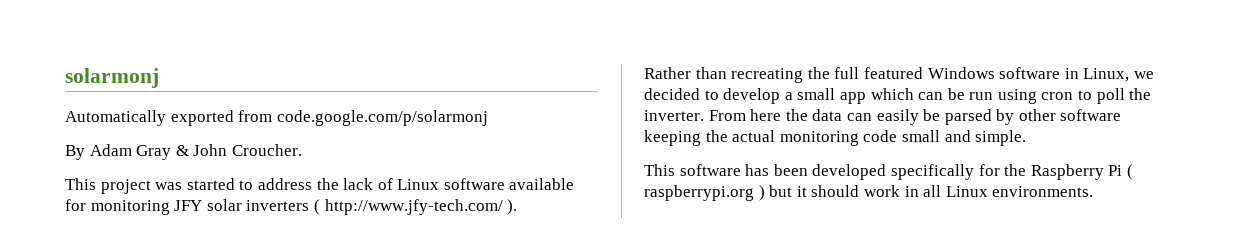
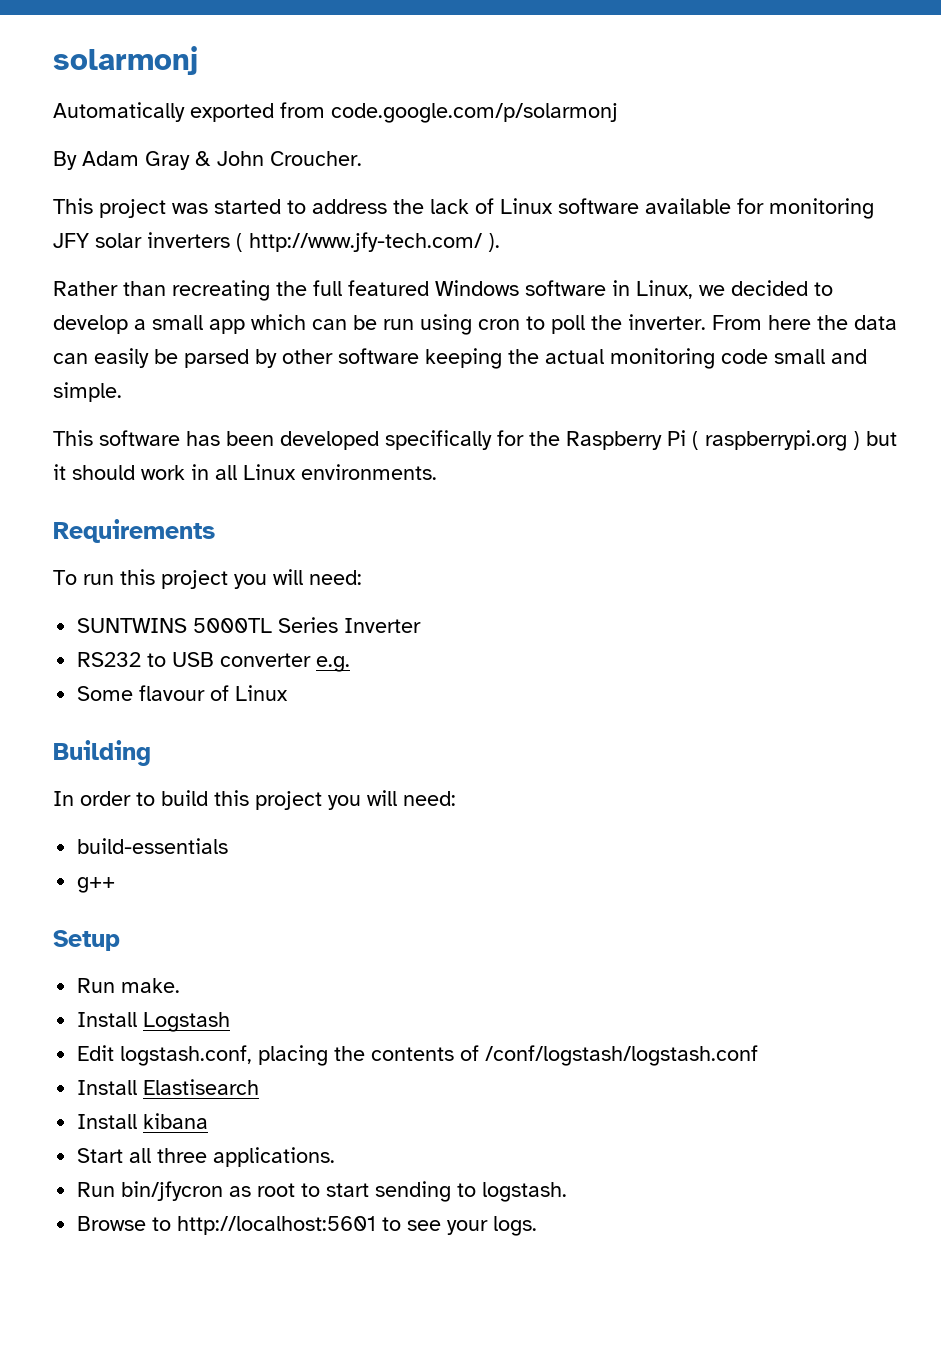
(1094, 191) none -> [53,519,215,543] [53,569,362,589] [77,617,422,633] [77,652,351,672] [77,685,289,701] [53,740,151,766] [53,790,456,810] [77,838,229,854] [77,877,116,893] [53,930,120,951] [77,978,181,993] [77,1012,231,1032] [77,1045,759,1066] [77,1079,260,1095] [77,1113,209,1129] [77,1147,336,1167] [77,1181,568,1202] [77,1216,538,1236] // Requirements // To run this project you will need: // SUNTWINS 5000TL Series Inverter // RS232 to USB converter e.g. // Some flavour of Linux // Building // In order to build this project you will need: // build-essentials // g++ // Setup // Run make. // Install Logstash // Edit logstash.conf, placing the contents of /conf/logstash/logstash.conf // Install Elastisearch // Install kibana // Start all three applications. // Run bin/jfycron as root to start sending to logstash. // Browse to http://localhost:5601 to see your logs.

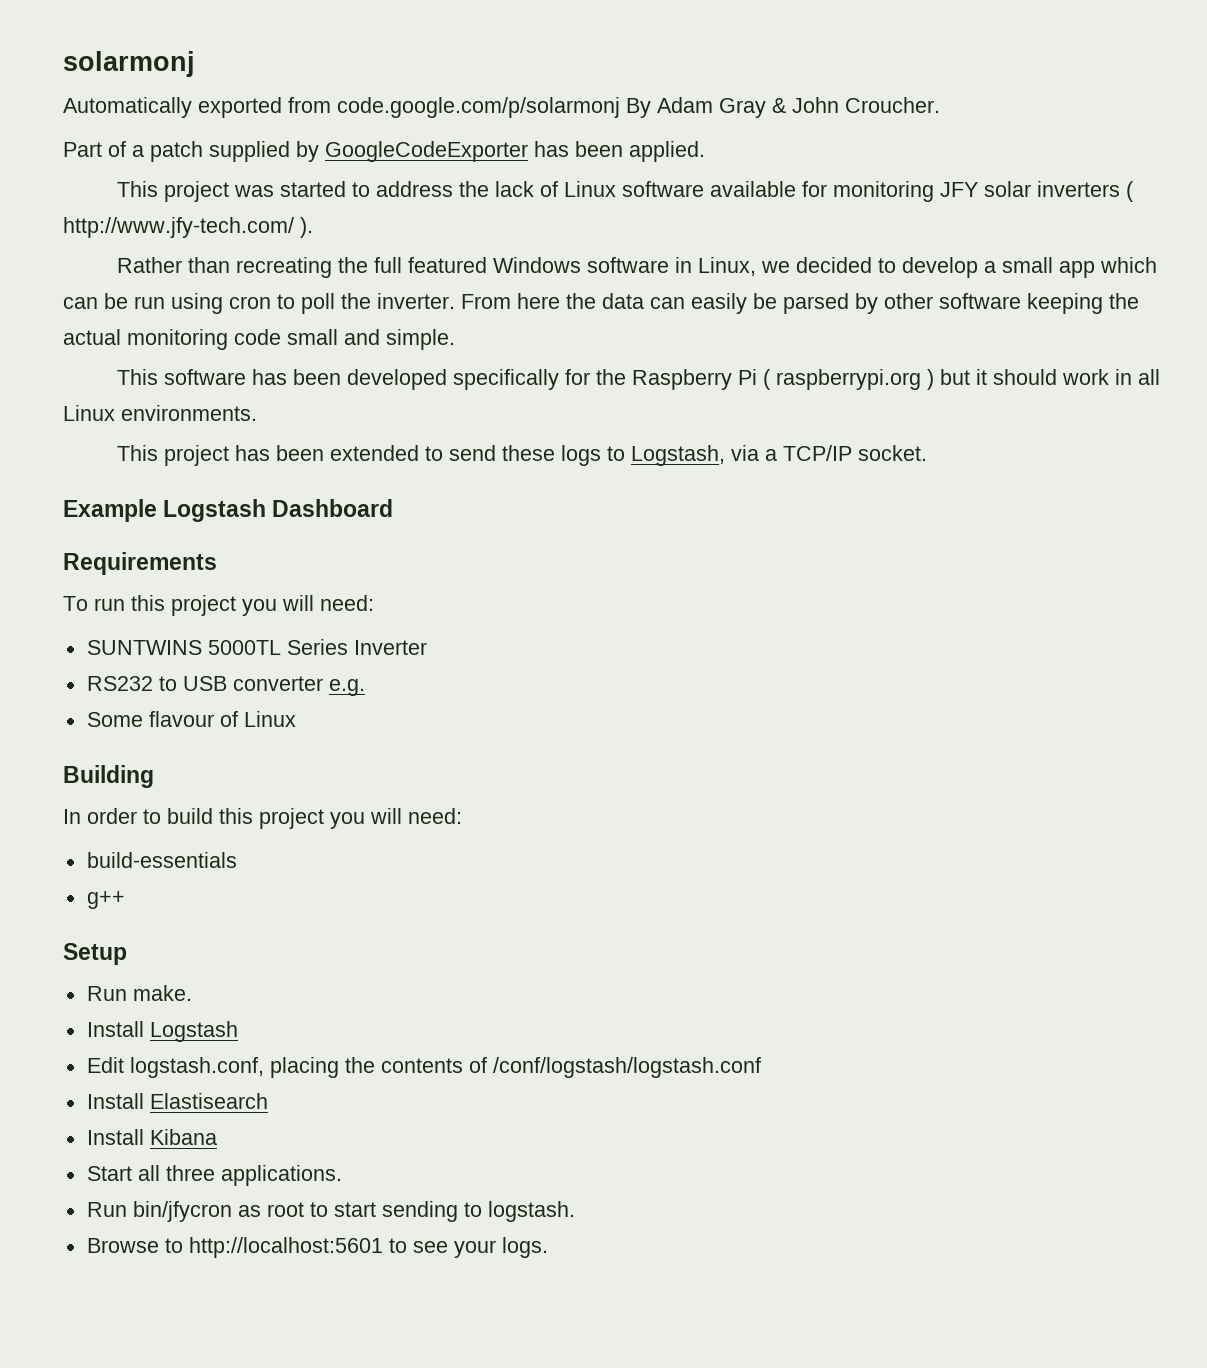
(618, 113) // -> (620, 107) none
(362, 158) none -> [63,141,705,162] // Part of a patch supplied by GoogleCodeExporter has been applied.
(437, 472) none -> [116,445,927,466] [63,499,394,522] // This project has been extended to send these logs to Logstash, via a TCP/IP socket. // Example Logstash Dashboard
[143,1113,209,1129] kibana -> [149,1129,217,1145] Kibana

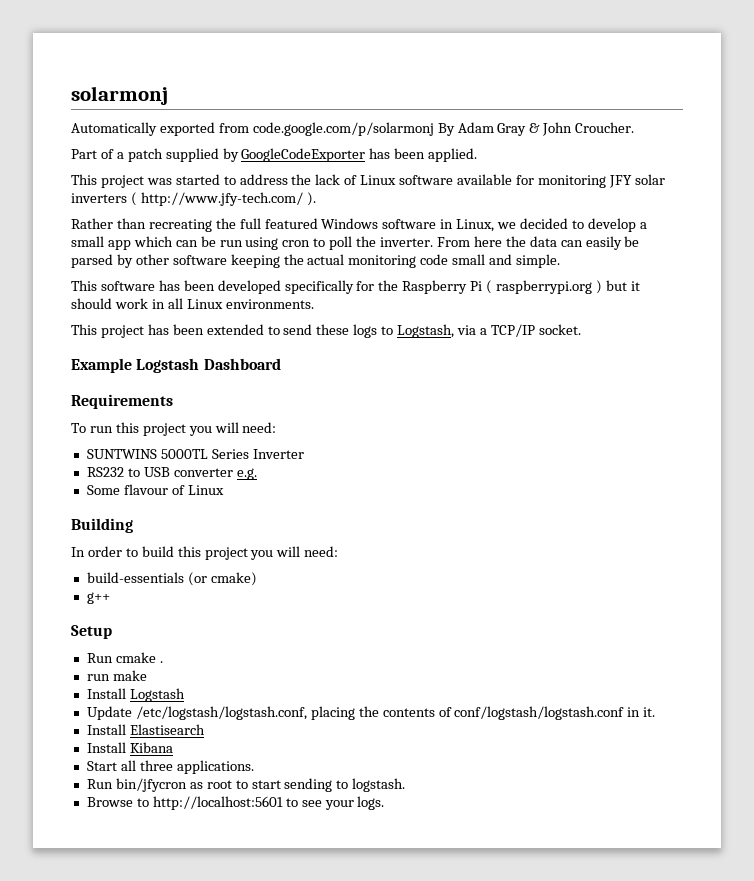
(237, 860) none -> [187,572,257,586] (or cmake)
[132,985,192,1001] make. -> [115,652,163,663] [86,670,147,681] cmake . // run make
[86,1057,264,1078] Edit logstash.conf, -> [86,706,307,720] Update /etc/logstash/logstash.conf,
[492,1057,761,1078] /conf/logstash/logstash.conf -> [454,706,656,720] conf/logstash/logstash.conf in it.

